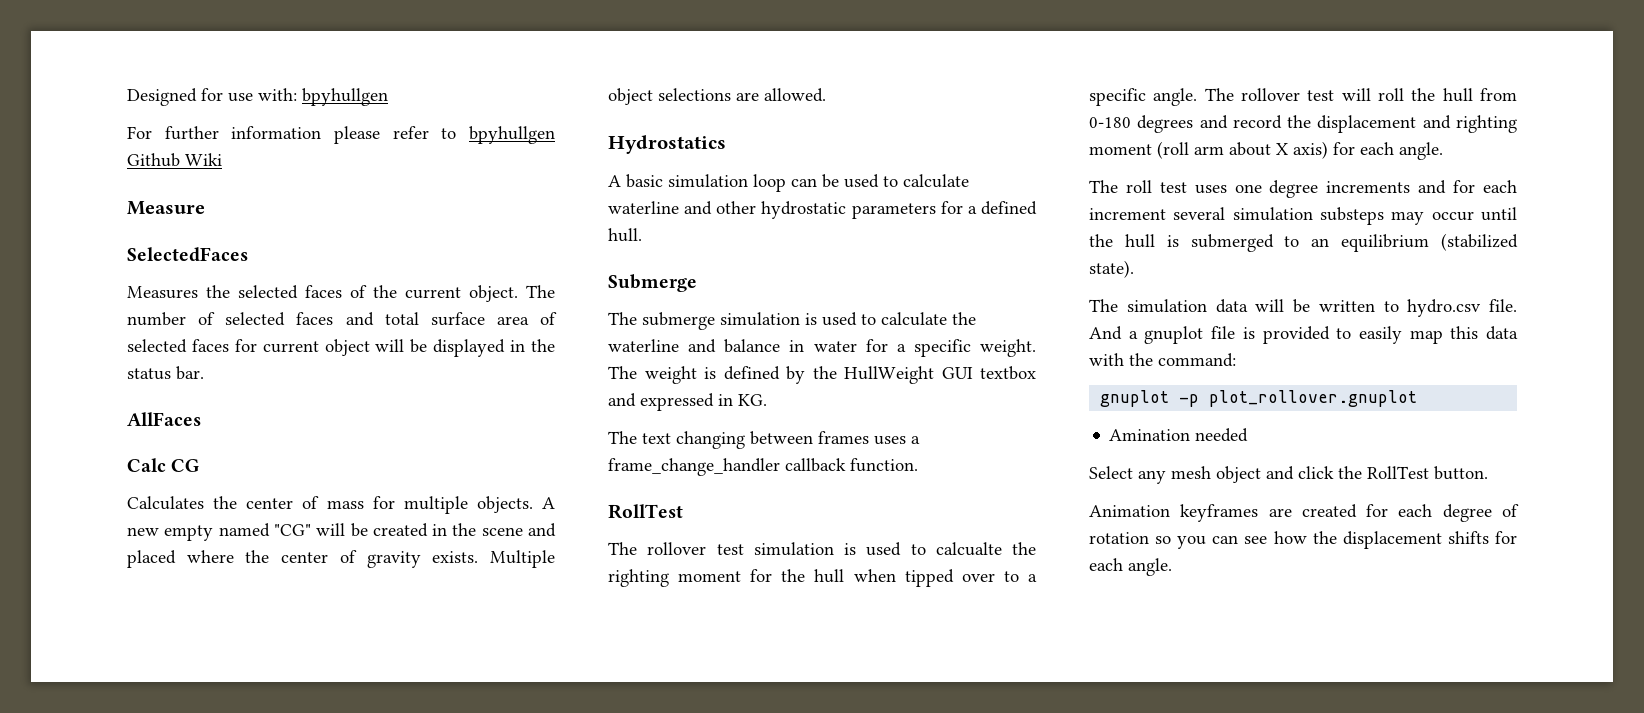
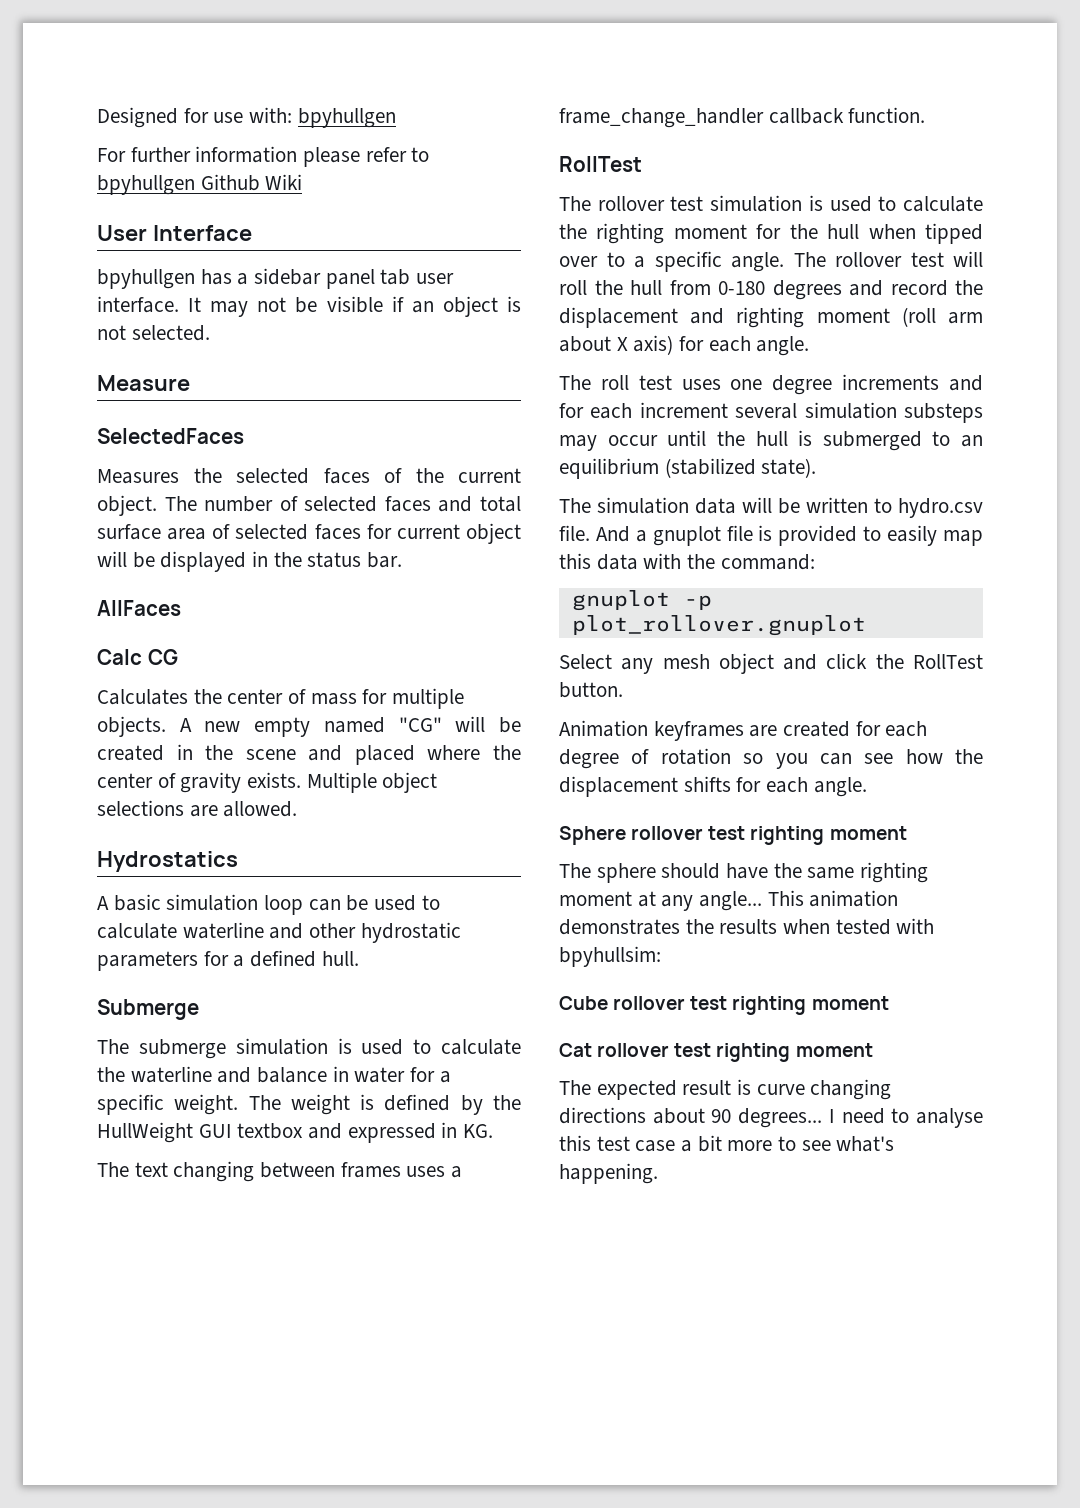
(222, 159) none -> [97,225,252,241] [97,268,455,289] [97,296,521,317] [97,325,210,341] // User Interface // bpyhullgen has a sidebar panel tab user interface. It may not be visible if an object is not selected.
[935,542,1002,556] calcualte -> [903,196,983,212] calculate
[1109,428,1249,442] // Amination needed -> (866, 625) none
(1172, 567) none -> [559,826,907,845] [559,862,929,883] [559,890,899,911] [559,918,935,935] [559,946,661,967] [559,996,889,1015] [559,1043,873,1062] [559,1079,892,1100] [559,1107,983,1128] [559,1135,895,1152] [559,1163,658,1184] // Sphere rollover test righting moment // The sphere should have the same righting moment at any angle... This animation demonstrates the results when tested with bpyhullsim: // Cube rollover test righting moment // Cat rollover test righting moment // The expected result is curve changing directions about 90 degrees... I need to analyse this test case a bit more to see what's happening.

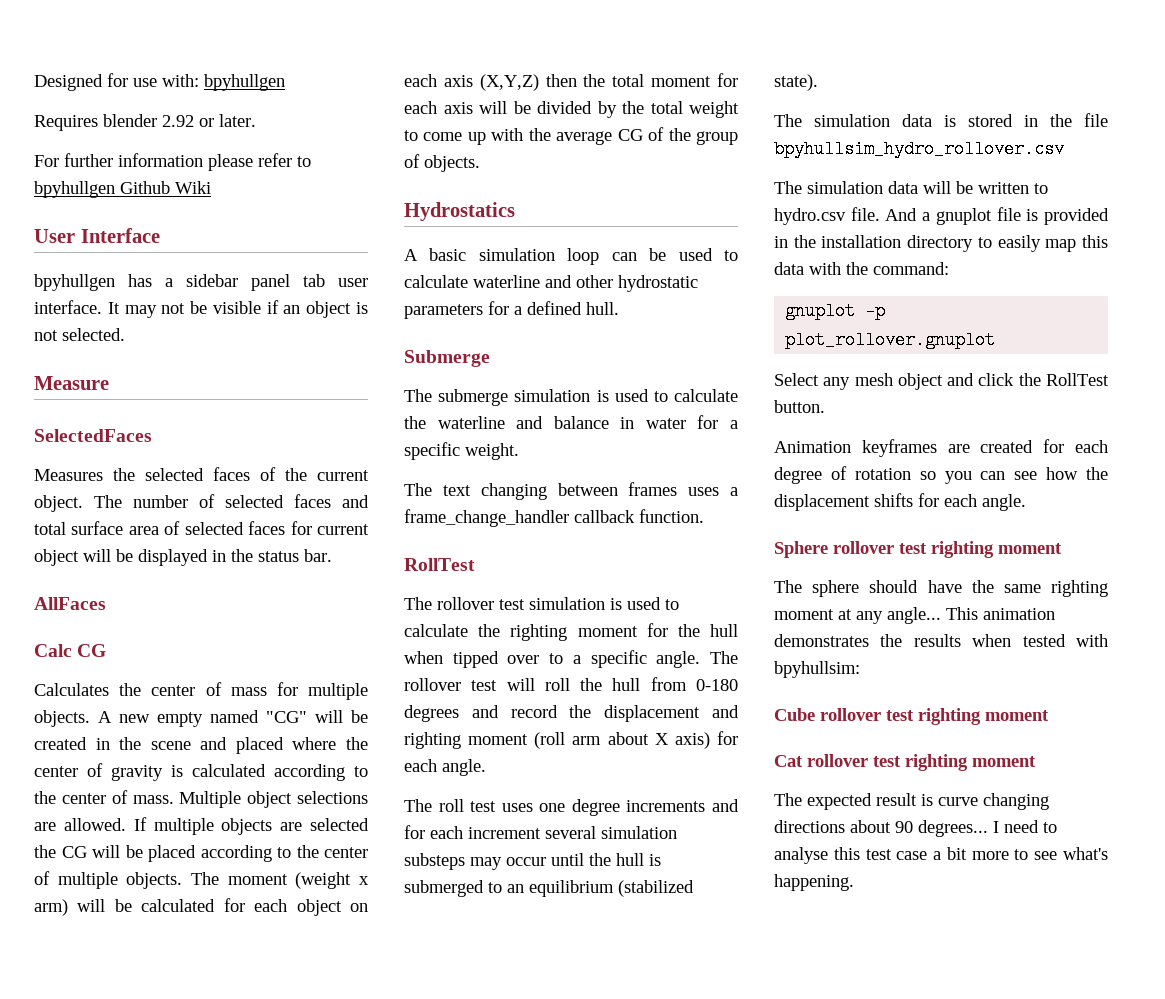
(396, 118) none -> [34,114,256,131] // Requires blender 2.92 or later.
[247,772,302,788] exists. -> [171,764,368,781] [34,790,174,804] is calculated according to the center of mass.
(298, 809) none -> [133,817,369,835] [34,845,368,862] [34,871,369,889] [34,898,368,916] [404,73,738,91] [404,101,739,118] [404,127,738,145] [404,154,480,172] If multiple objects are selected the CG will be placed according to the center of multiple objects. The moment (weight x arm) will be calculated for each object on each axis (X,Y,Z) then the total moment for each axis will be divided by the total weight to come up with the average CG of the group of objects.
[248,1094,521,1115] [97,1122,494,1143] The weight is defined by the HullWeight GUI textbox and expressed in KG. -> (519, 451) none
(817, 468) none -> [774,113,1108,127] [774,140,1064,158] // The simulation data is stored in the file bpyhullsim_hydro_rollover.csv
(858, 535) none -> [774,235,974,252] in the installation directory

